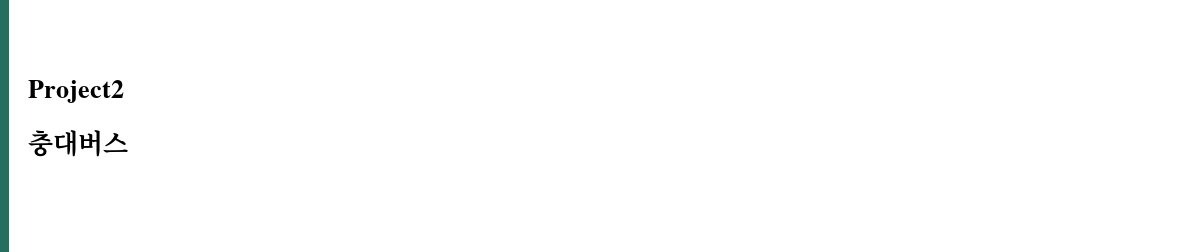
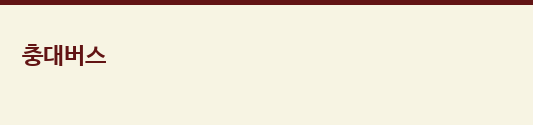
[28,80,124,103] Project2 // -> (22, 55) none

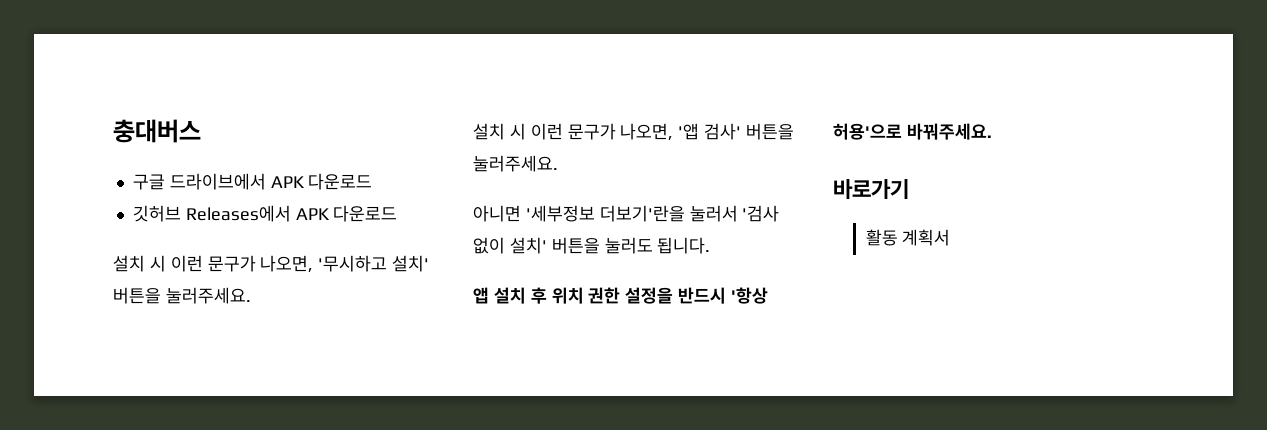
(106, 55) none -> [132,173,373,190] [132,205,398,222] [113,255,430,273] [113,287,251,304] [473,123,795,141] [473,155,558,172] [473,205,780,222] [473,237,711,254] [473,287,769,304] [833,123,992,140] [833,179,909,200] [865,229,951,246] // 구글 드라이브에서 APK 다운로드 // 깃허브 Releases에서 APK 다운로드 // 설치 시 이런 문구가 나오면, '무시하고 설치' 버튼을 눌러주세요. // 설치 시 이런 문구가 나오면, '앱 검사' 버튼을 눌러주세요. // 아니면 '세부정보 더보기'란을 눌러서 '검사 없이 설치' 버튼을 눌러도 됩니다. // 앱 설치 후 위치 권한 설정을 반드시 '항상 허용'으로 바꿔주세요. // 바로가기 // 활동 계획서

